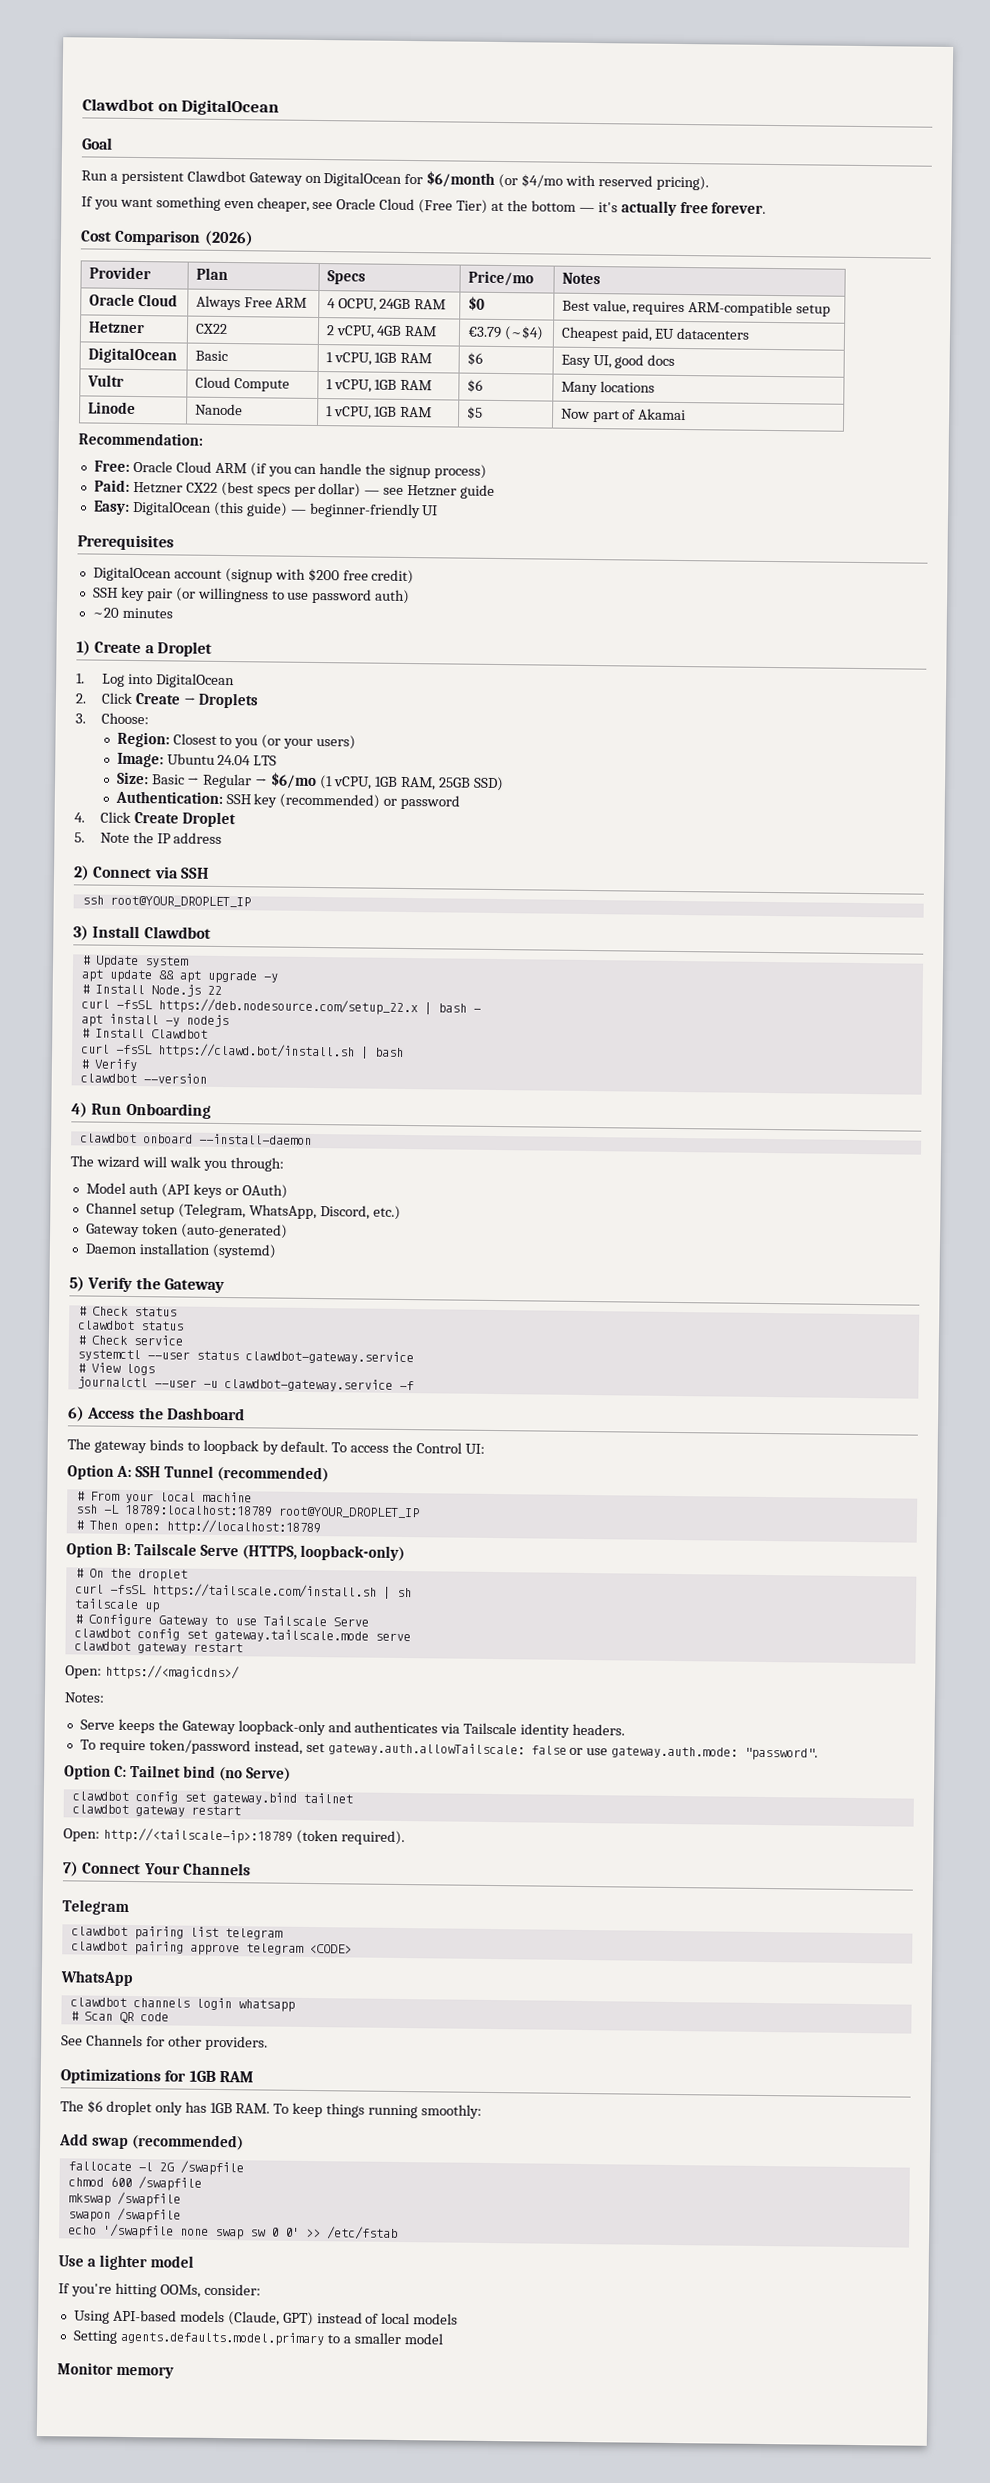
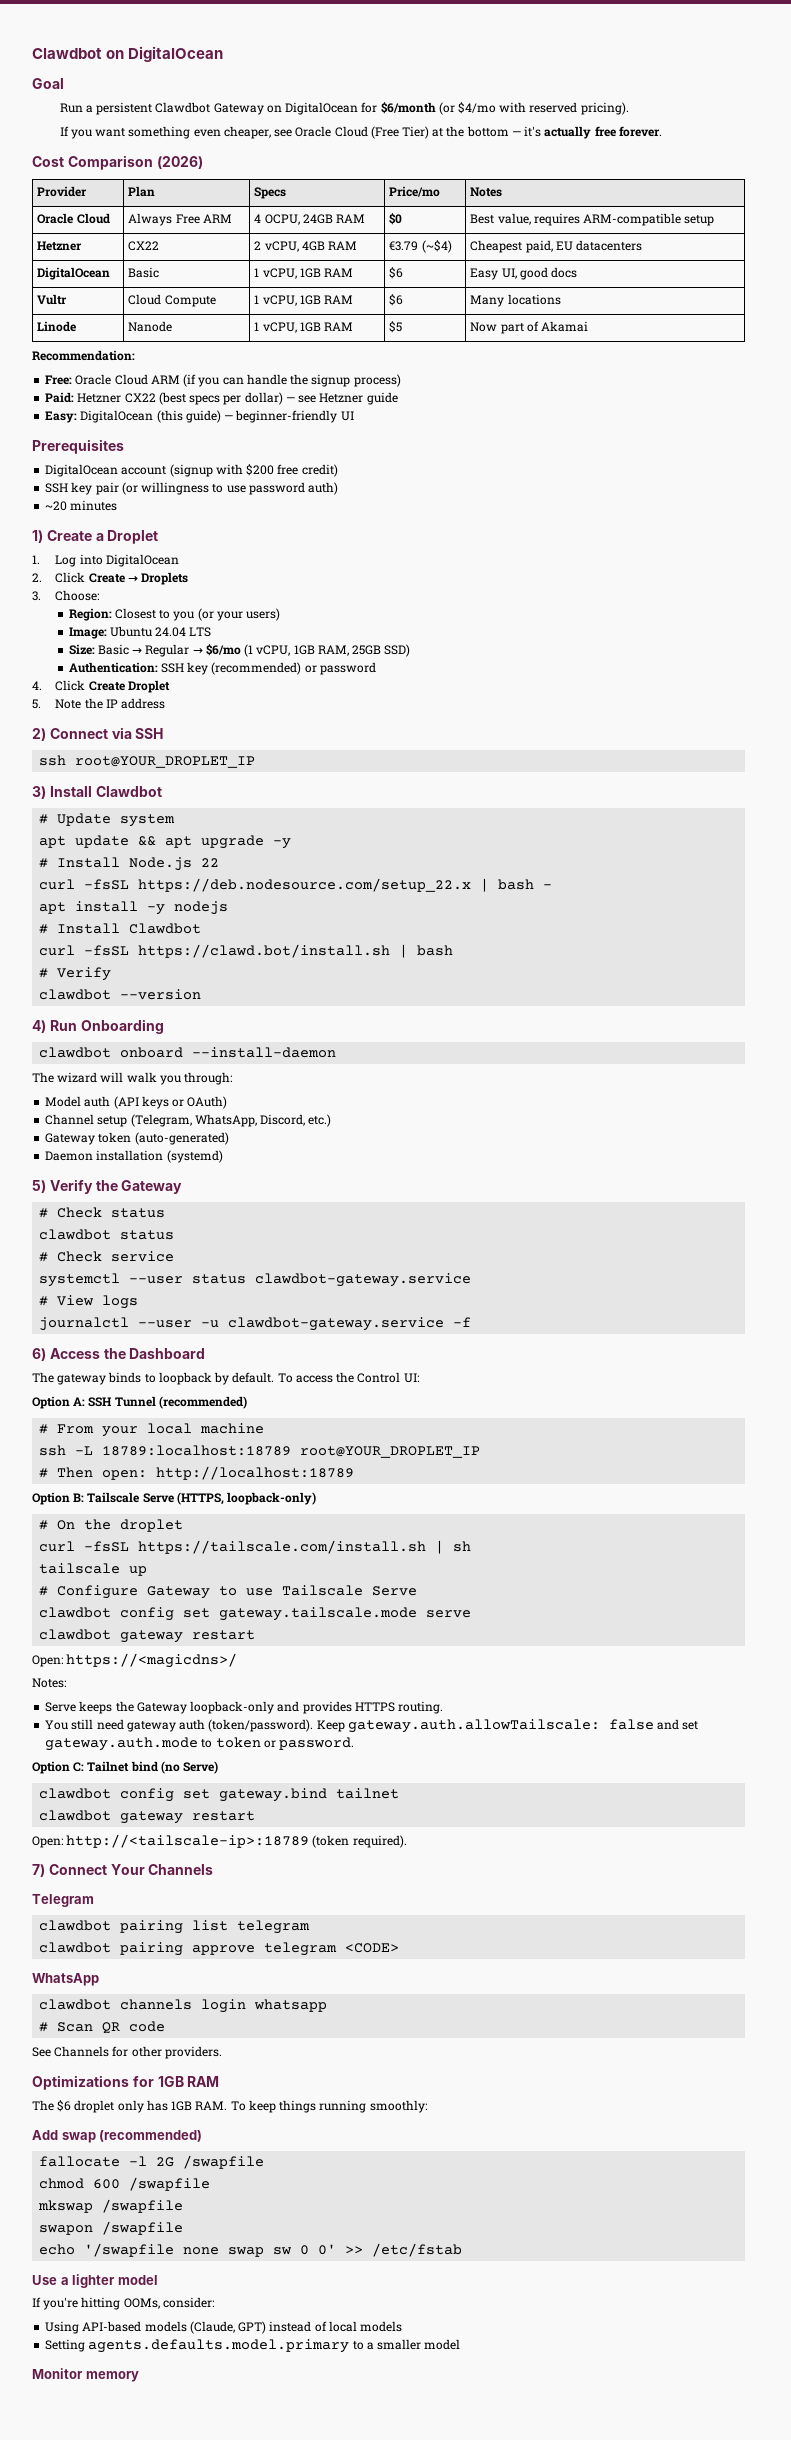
[354,1721,626,1738] [79,1739,819,1761] authenticates via Tailscale identity headers. // To require token/password instead, set gateway.auth.allowTailscale: false or use gateway.auth.mode: "password". -> [302,1701,444,1714] [45,1719,699,1733] [45,1737,355,1751] provides HTTPS routing. // You still need gateway auth (token/password). Keep gateway.auth.allowTailscale: false and set gateway.auth.mode to token or password.

